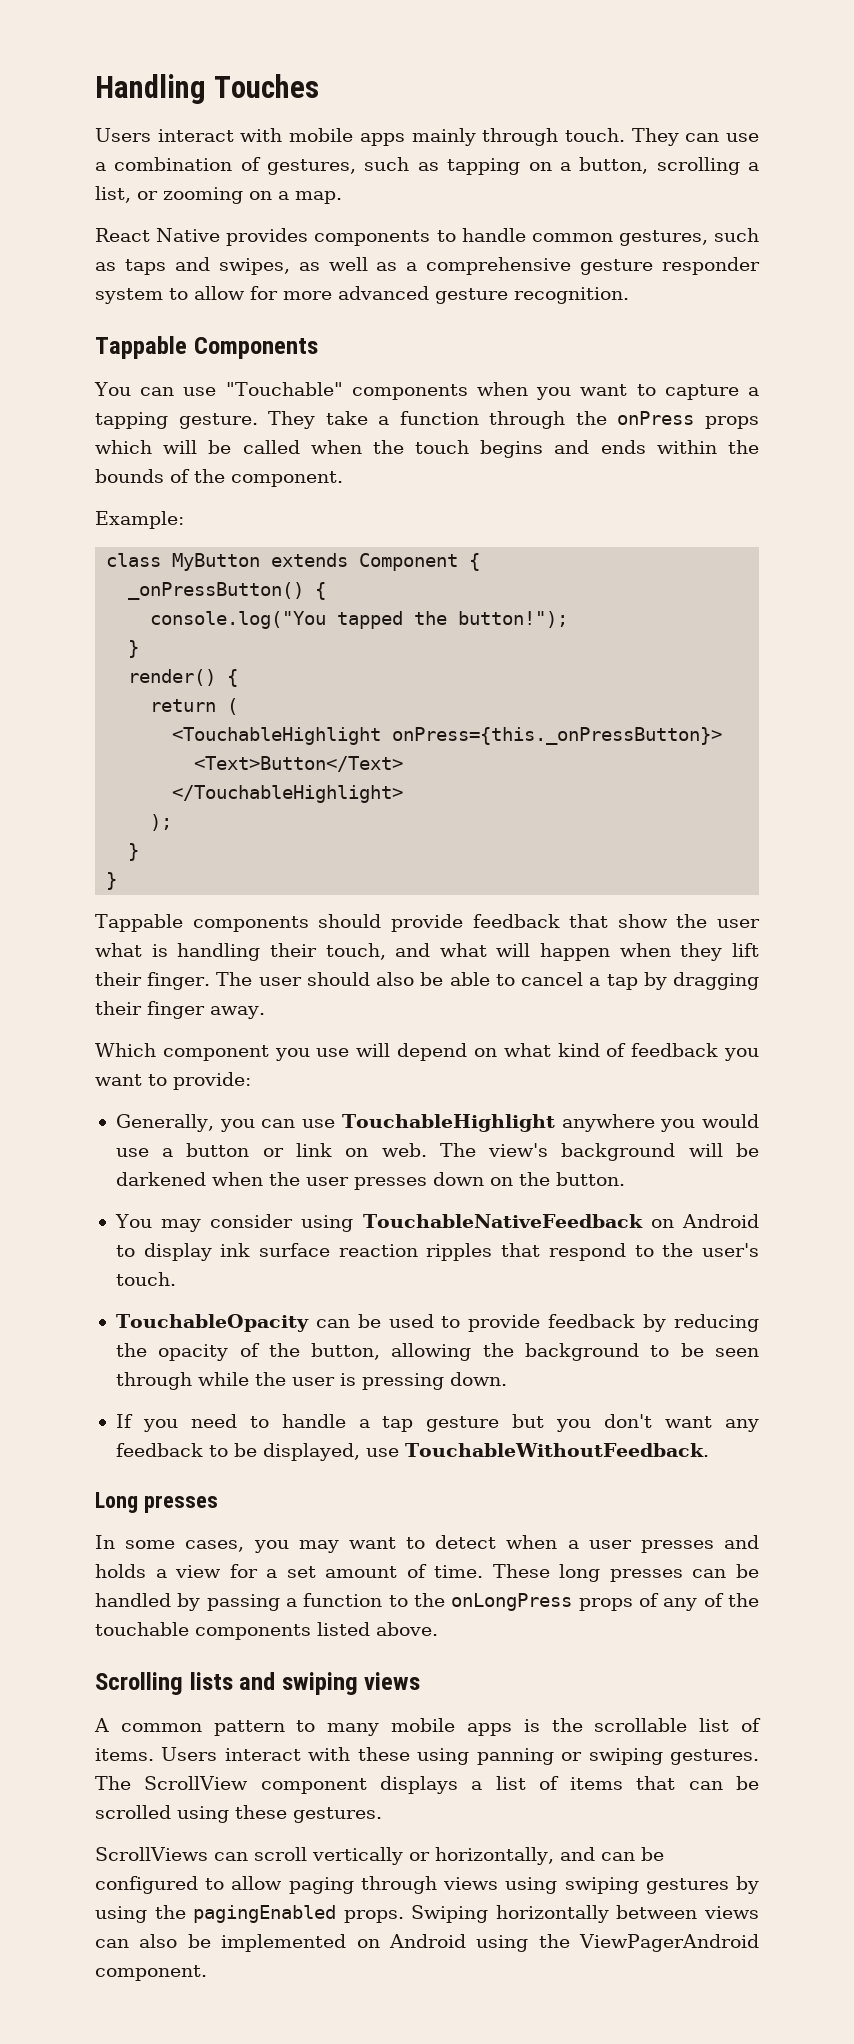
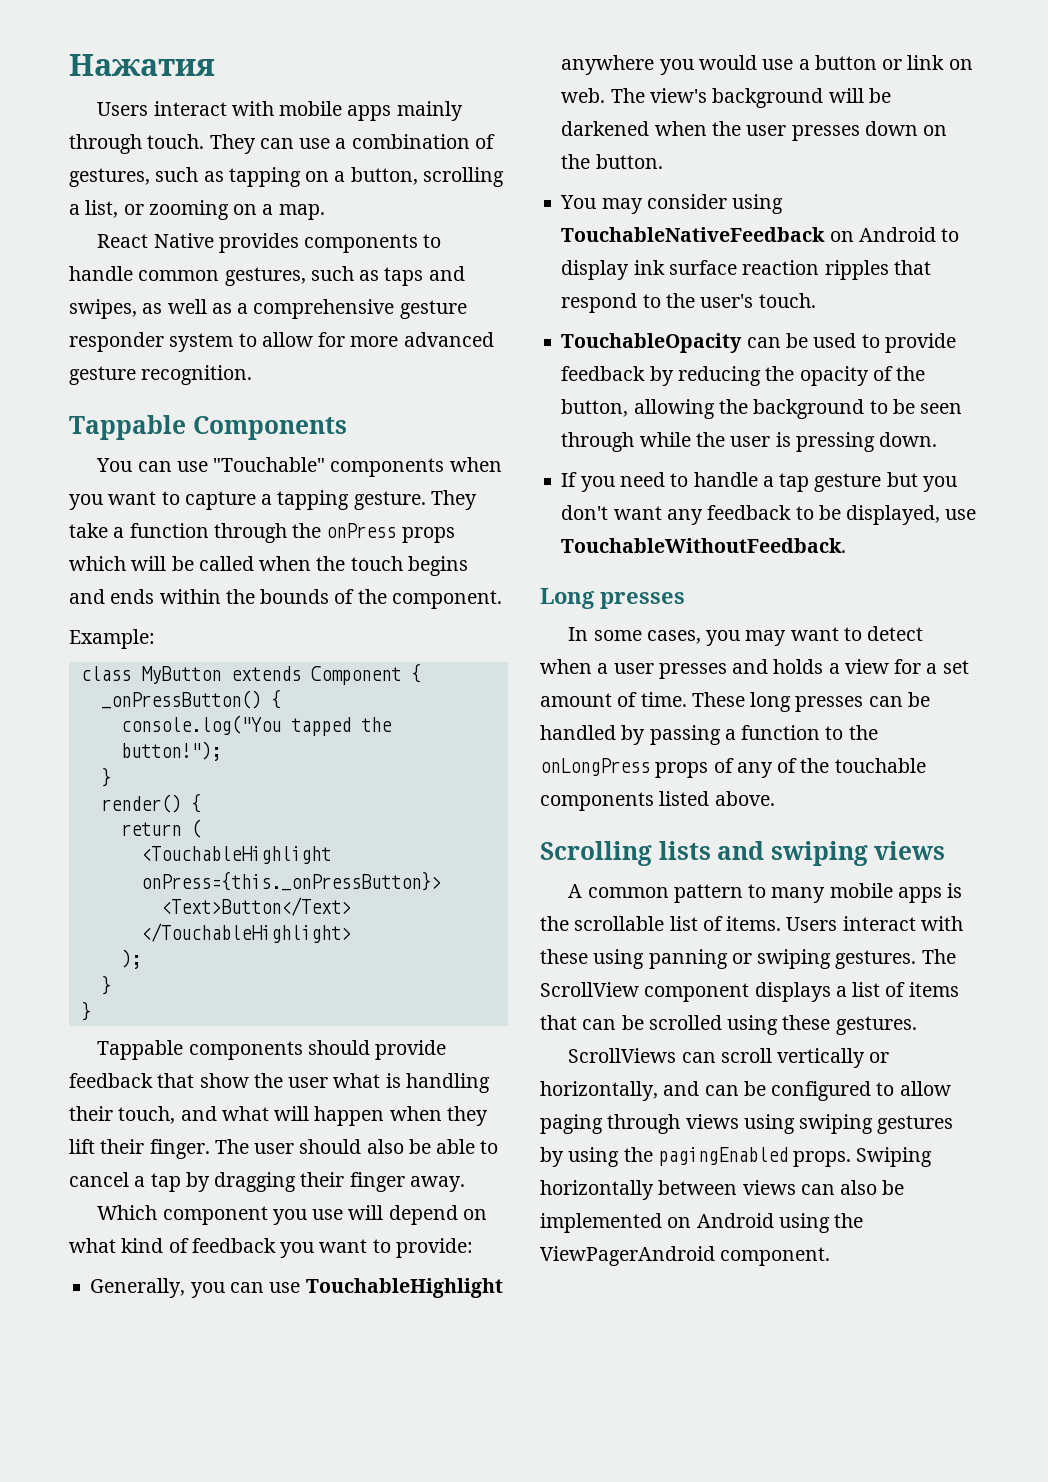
[95,74,320,104] Handling Touches -> [69,54,215,76] Нажатия

